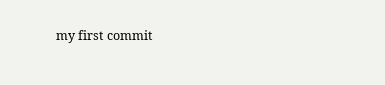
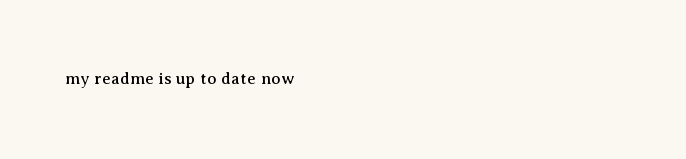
[78,30,153,40] first commit -> [94,72,295,88] readme is up to date now

